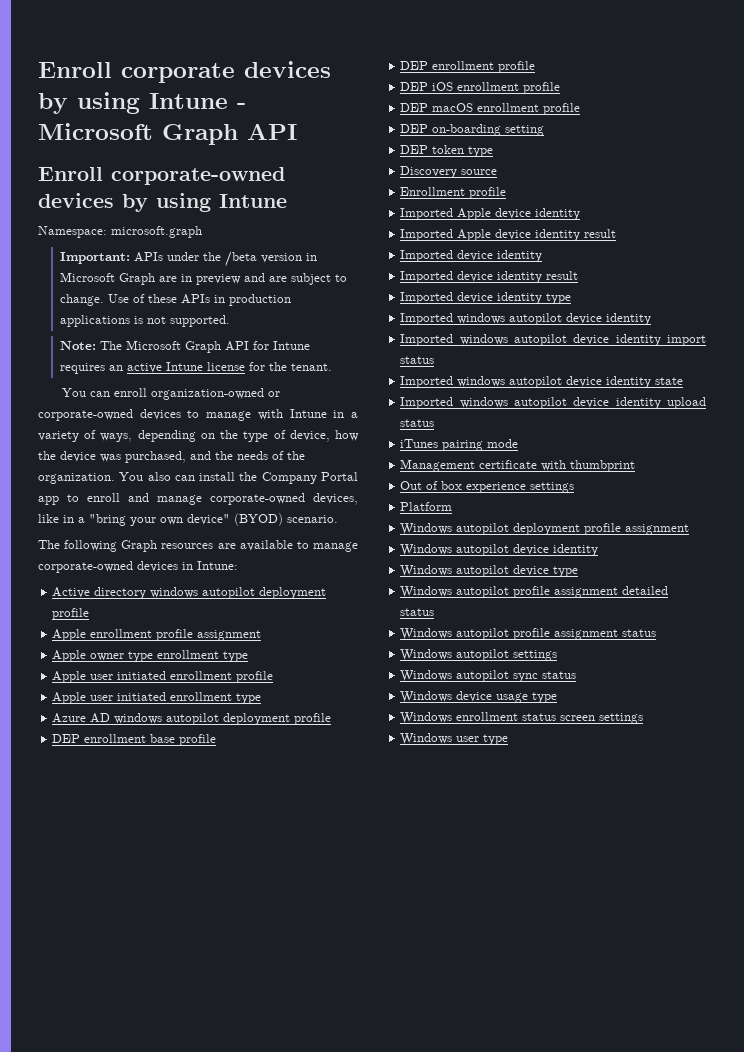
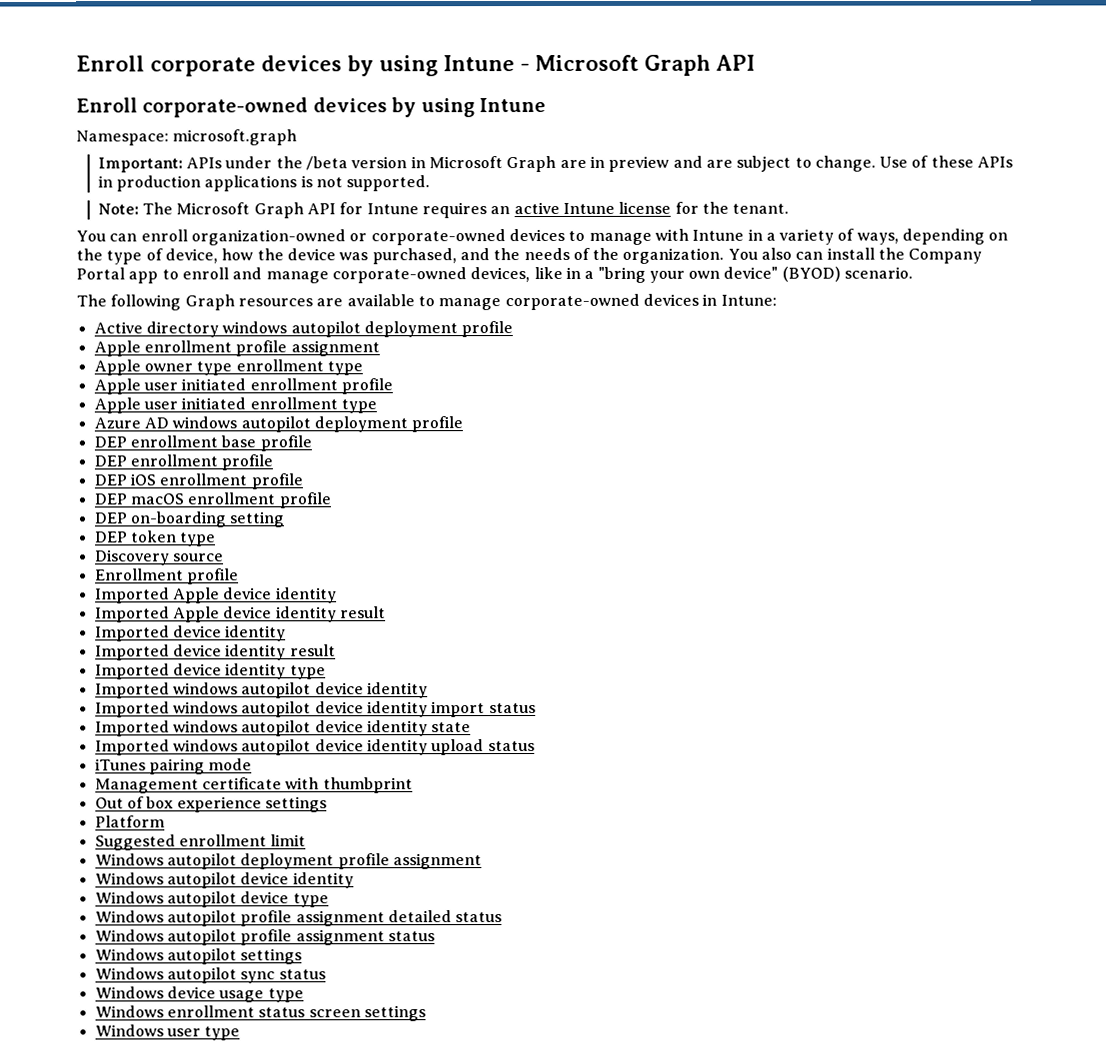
(453, 506) none -> [94,834,307,851] // Suggested enrollment limit

